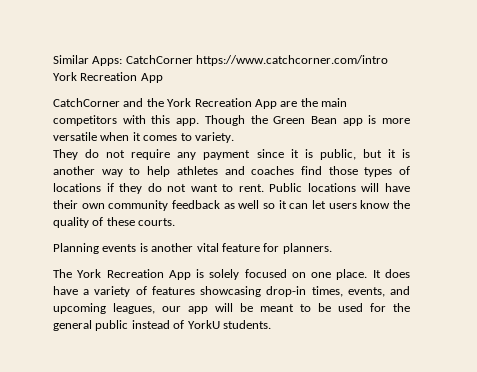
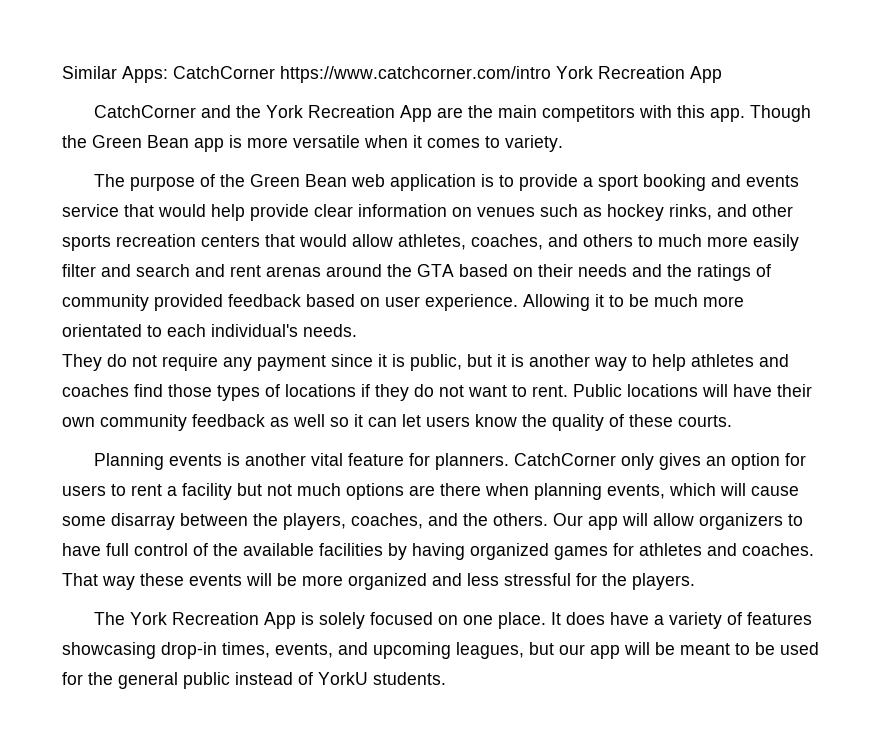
(234, 137) none -> [94,174,800,191] [62,204,793,221] [62,234,799,251] [62,264,771,281] [62,294,744,311] [62,324,357,337] // The purpose of the Green Bean web application is to provide a sport booking and events service that would help provide clear information on venues such as hockey rinks, and other sports recreation centers that would allow athletes, coaches, and others to much more easily filter and search and rent arenas around the GTA based on their needs and the ratings of community provided feedback based on user experience. Allowing it to be much more orientated to each individual's needs.
(332, 248) none -> [514,453,807,470] [62,483,799,500] [62,513,803,530] [62,543,814,560] [62,573,695,590] CatchCorner only gives an option for users to rent a facility but not much options are there when planning events, which will cause some disarray between the players, coaches, and the others. Our app will allow organizers to have full control of the available facilities by having organized games for athletes and coaches. That way these events will be more organized and less stressful for the players.
(155, 308) none -> [529,642,554,655] but

